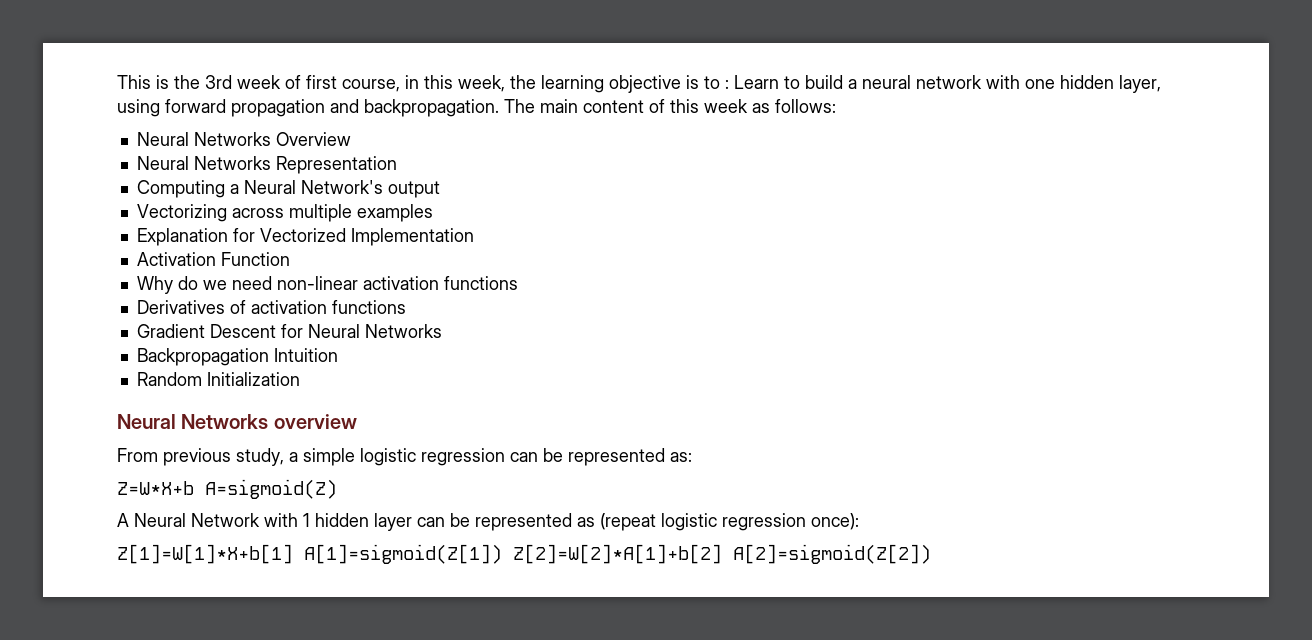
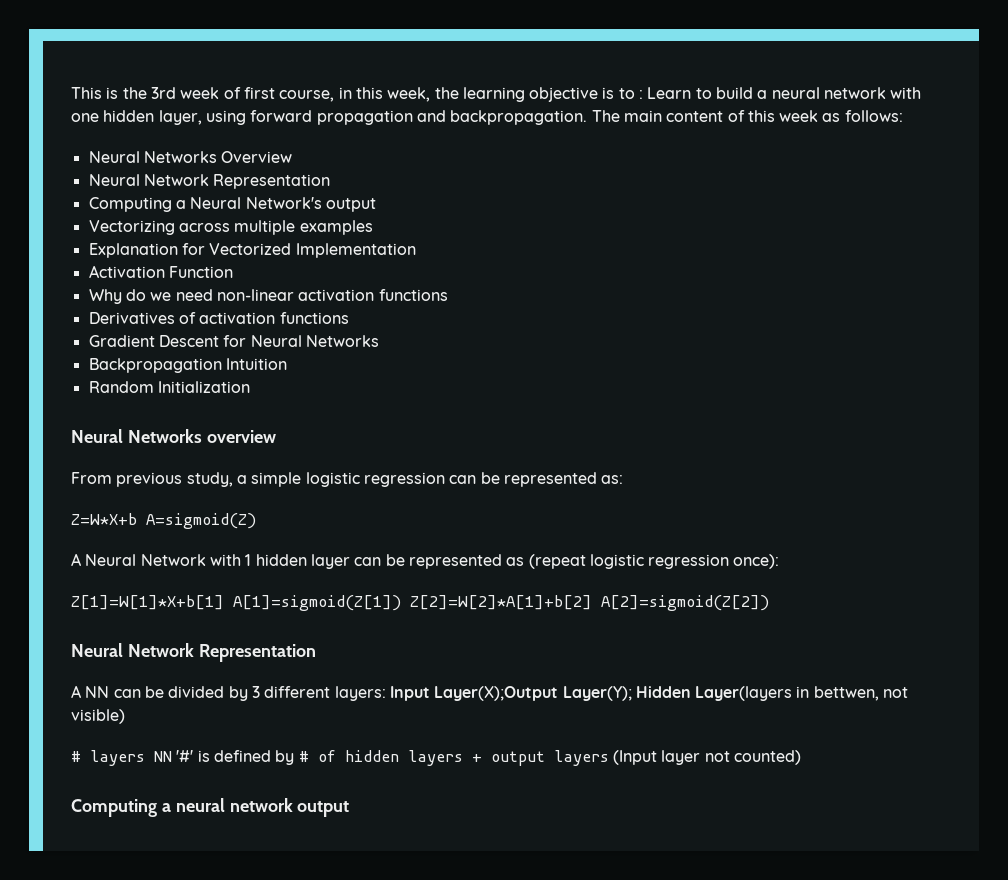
[193,156,271,170] Networks -> [143,174,209,186] Network
(931, 554) none -> [71,643,316,662] [71,685,909,701] [71,709,125,724] [71,750,801,766] [71,798,350,817] // Neural Network Representation // A NN can be divided by 3 different layers: Input Layer(X);Output Layer(Y); Hidden Layer(layers in bettwen, not visible) // # layers NN '#' is defined by # of hidden layers + output layers (Input layer not counted) // Computing a neural network output

